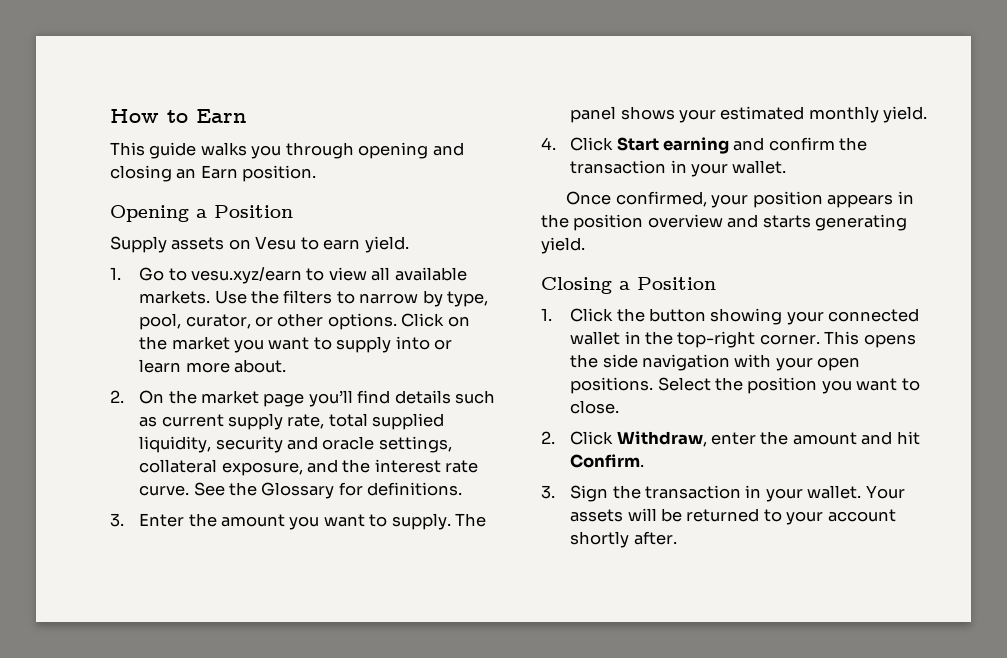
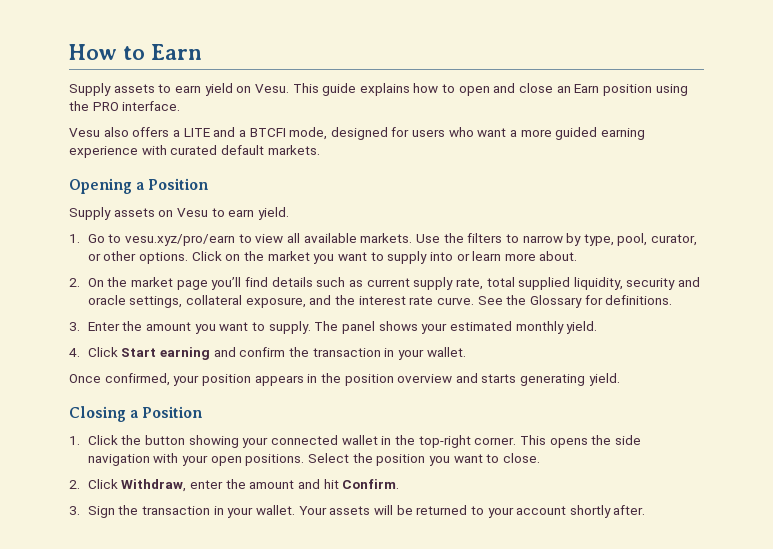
[110,142,464,159] [110,165,317,182] This guide walks you through opening and closing an Earn position. -> [69,83,688,96] [69,101,181,111] [69,127,645,140] [69,145,320,158] Supply assets to earn yield on Vesu. This guide explains how to open and close an Earn position using the PRO interface. // Vesu also offers a LITE and a BTCFI mode, designed for users who want a more guided earning experience with curated default markets.
[190,267,302,284] vesu.xyz/earn -> [125,234,236,246] vesu.xyz/pro/earn

